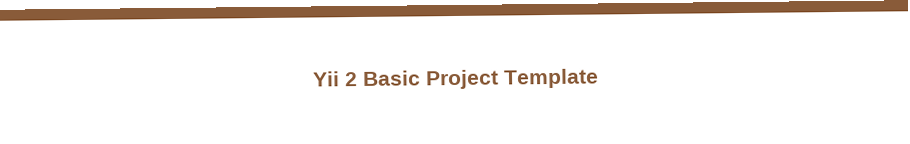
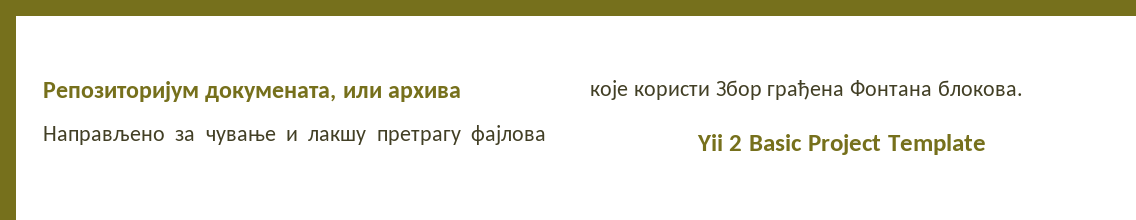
(311, 79) none -> [43,81,462,102] [43,125,546,145] [590,80,1024,100] Репозиторијум докумената, или архива // Направљено за чување и лакшу претрагу фајлова које користи Збор грађена Фонтана блокова. //

